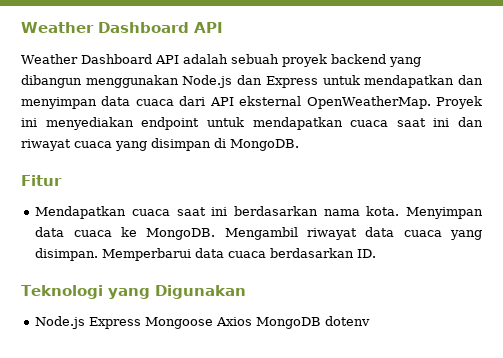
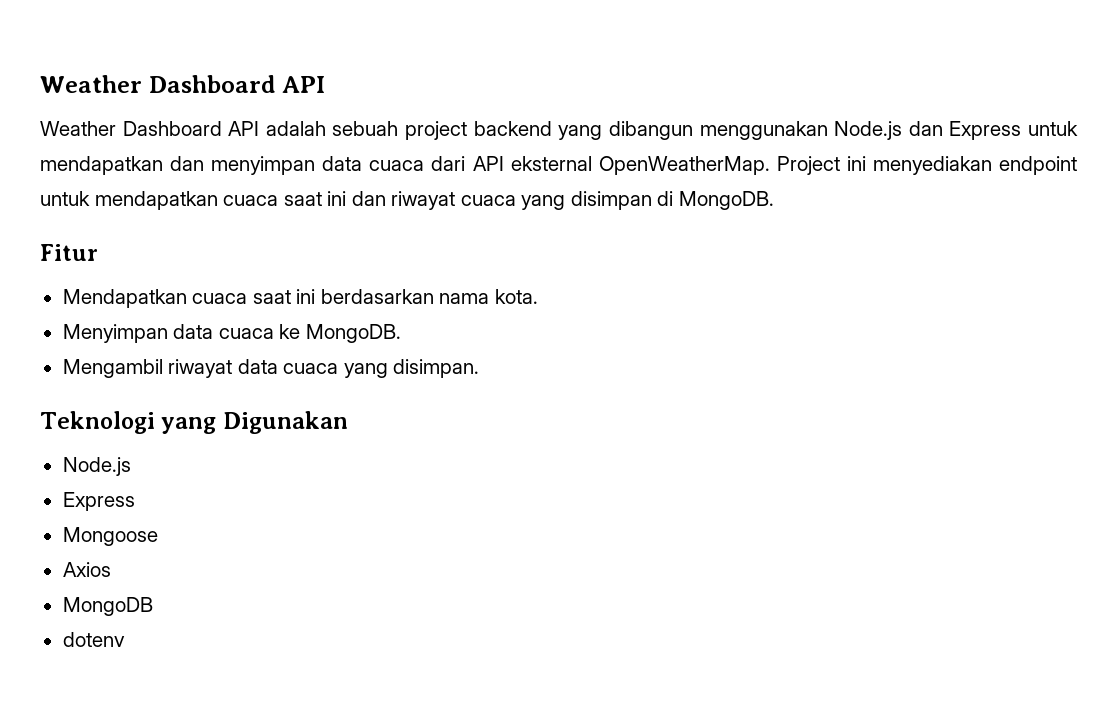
[281,54,327,67] proyek -> [405,121,468,140] project
[436,96,482,109] Proyek -> [776,156,840,175] Project
(400, 211) none -> (538, 296) //
(216, 234) none -> (401, 333) //
[102,248,377,261] Memperbarui data cuaca berdasarkan ID. -> (480, 368) none
[89,317,142,329] Express -> [62,492,135,511] // Express //
(214, 323) none -> (158, 536) //
(253, 321) none -> (111, 569) //
(322, 323) none -> (153, 606) //

